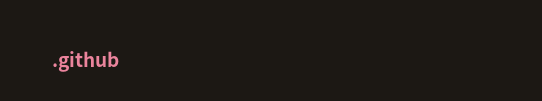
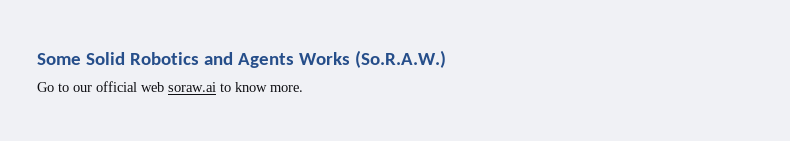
[52,51,119,72] .github -> [37,50,446,68] [37,81,303,92] Some Solid Robotics and Agents Works (So.R.A.W.) // Go to our official web soraw.ai to know more.

